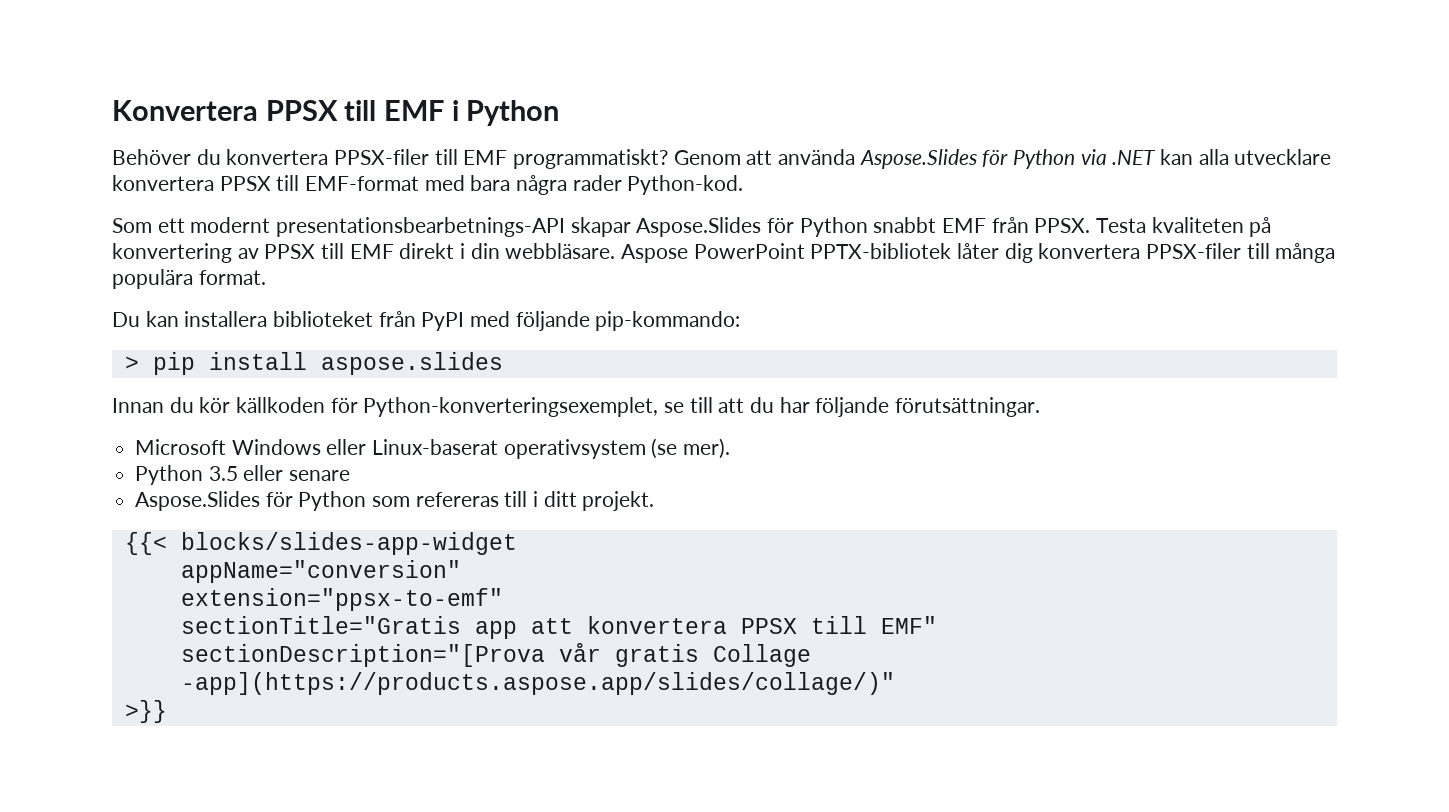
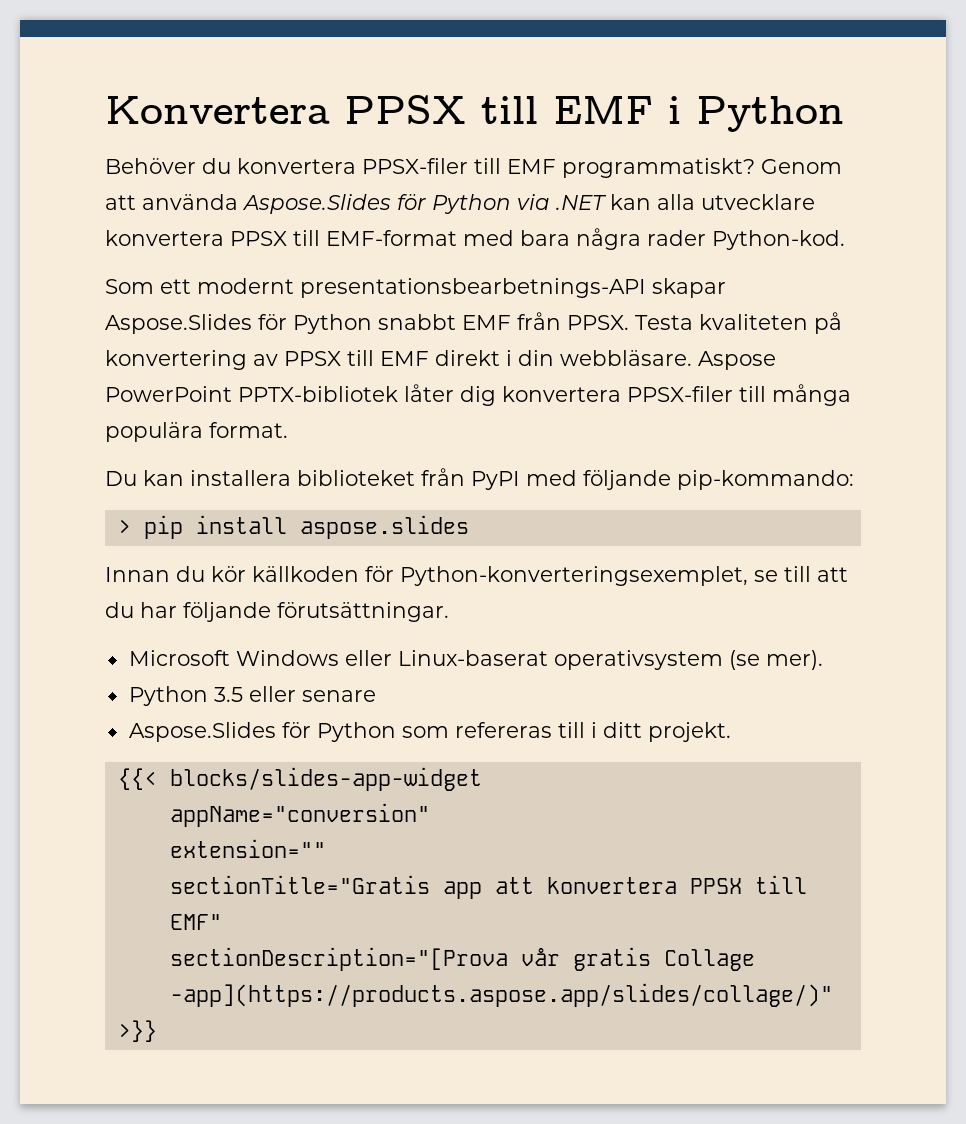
[180,588,503,611] extension="ppsx-to-emf" -> [169,839,326,858] extension=""

